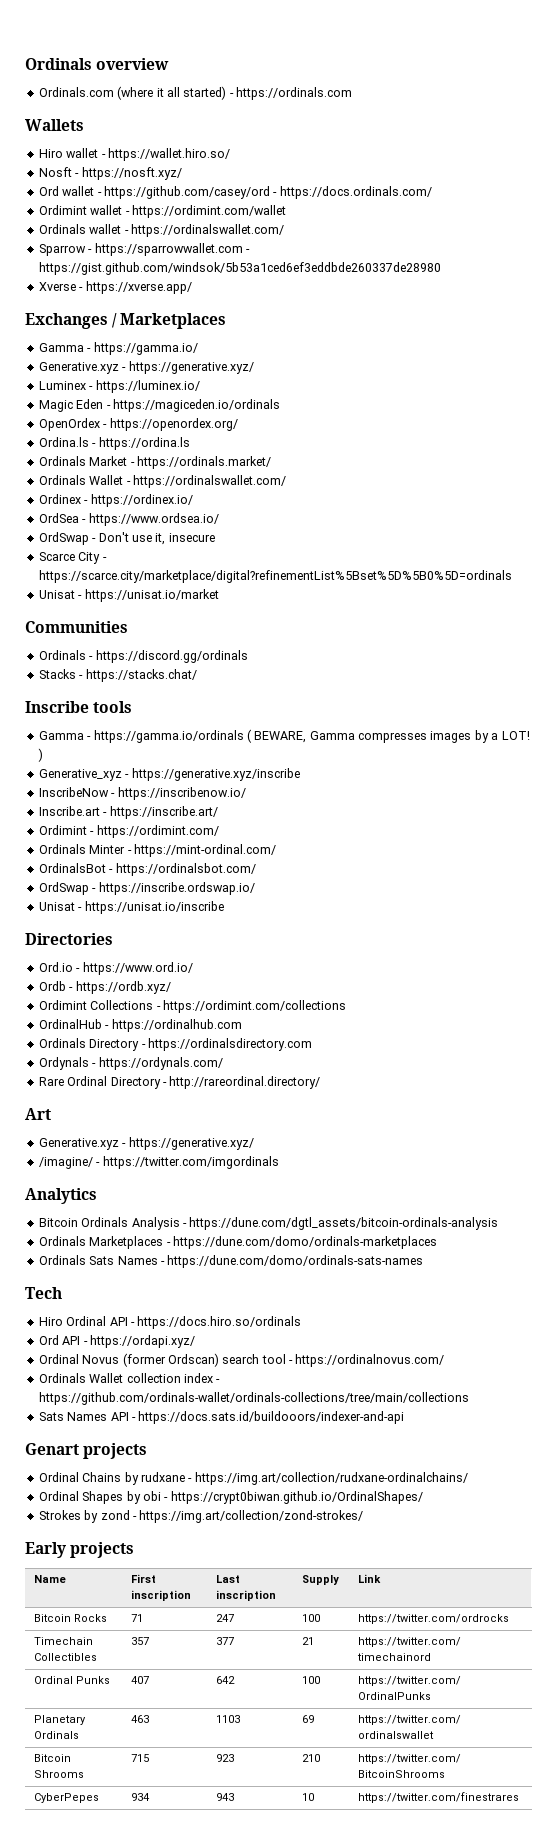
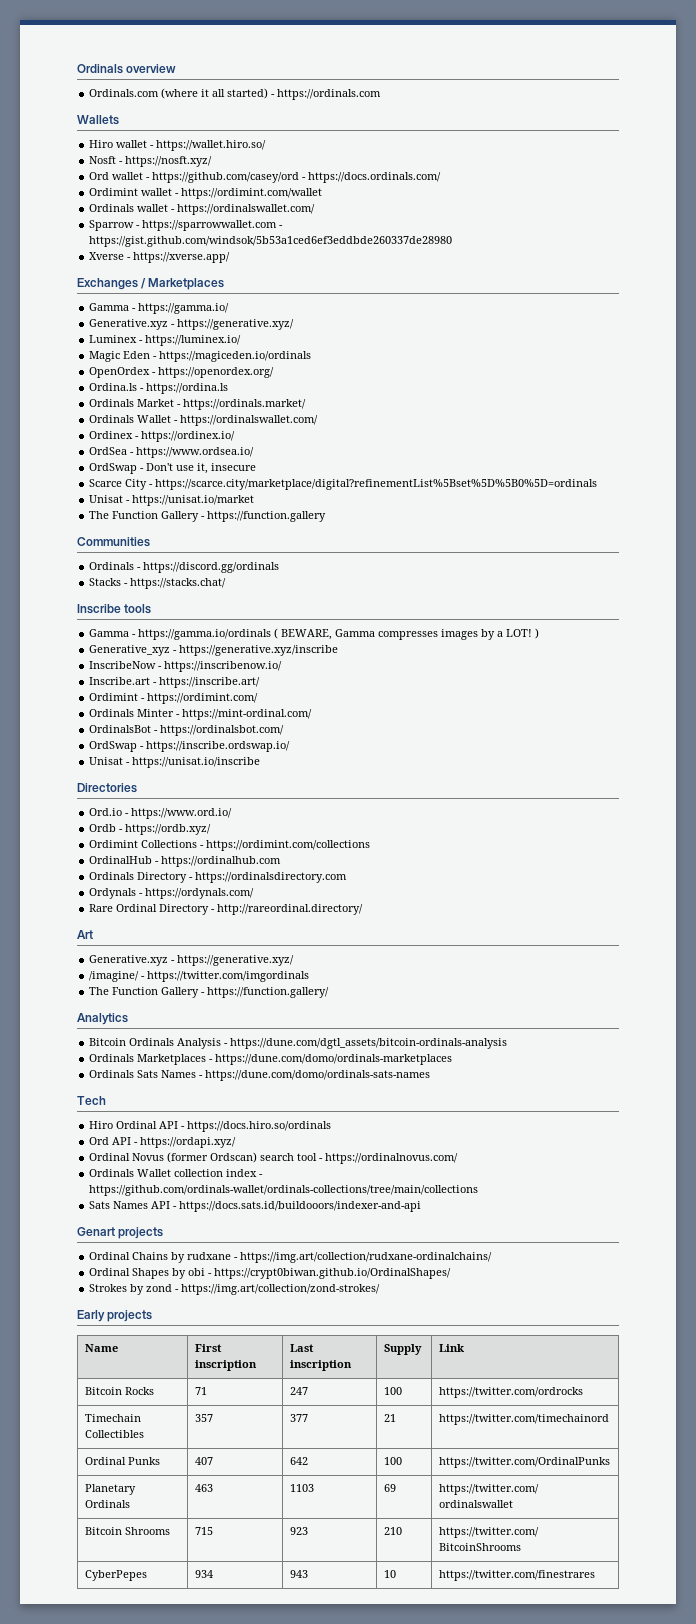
(219, 595) none -> [89,511,327,522] // The Function Gallery - https://function.gallery
(279, 1162) none -> [89,987,330,998] // The Function Gallery - https://function.gallery/

